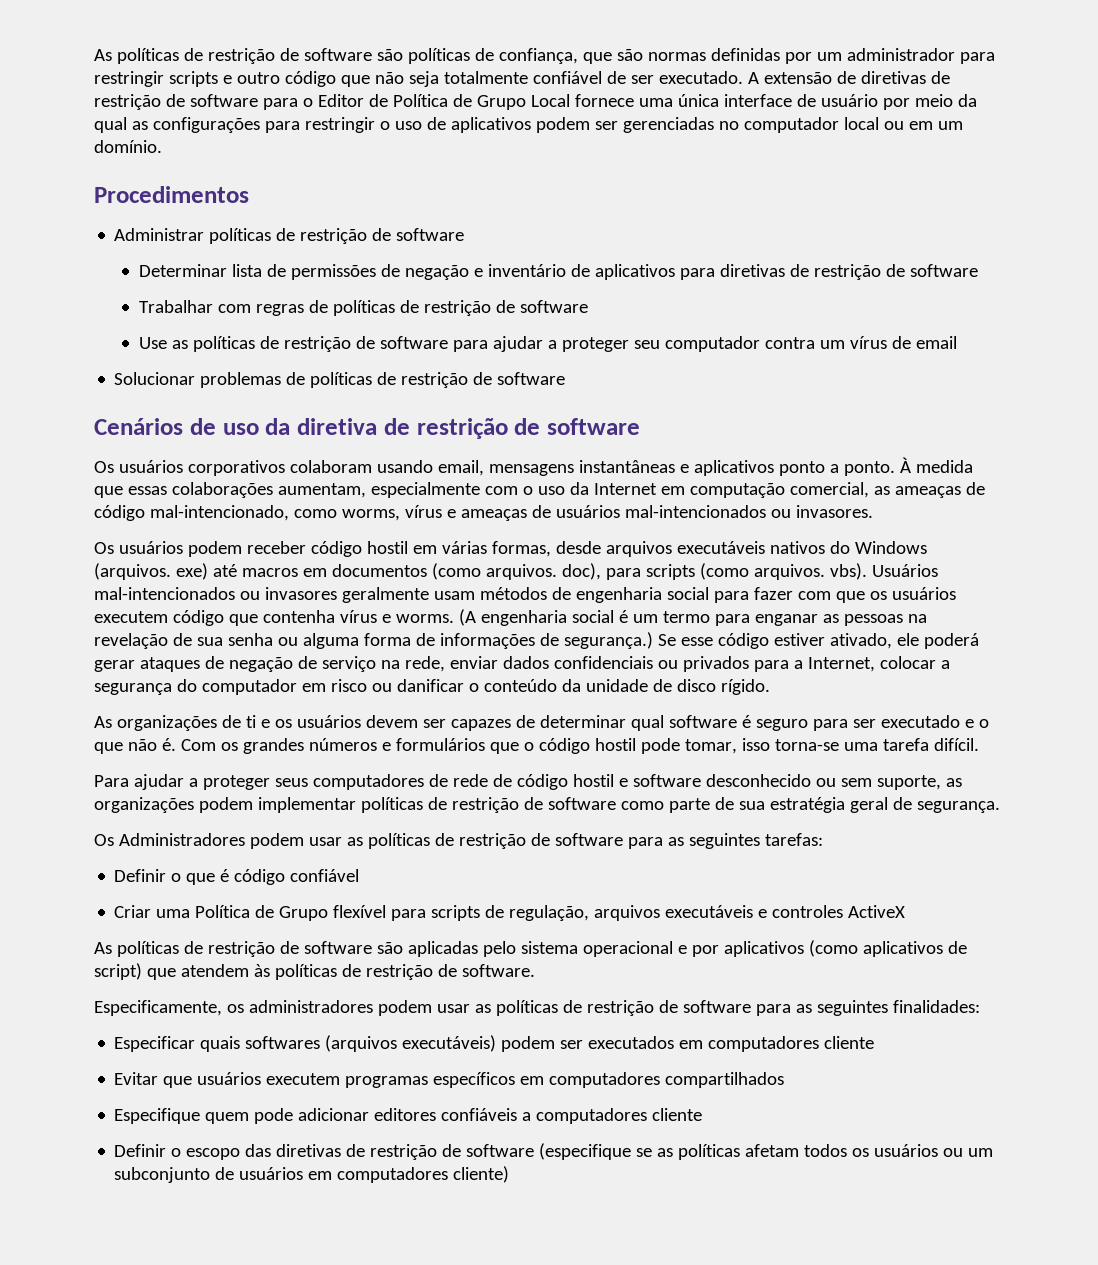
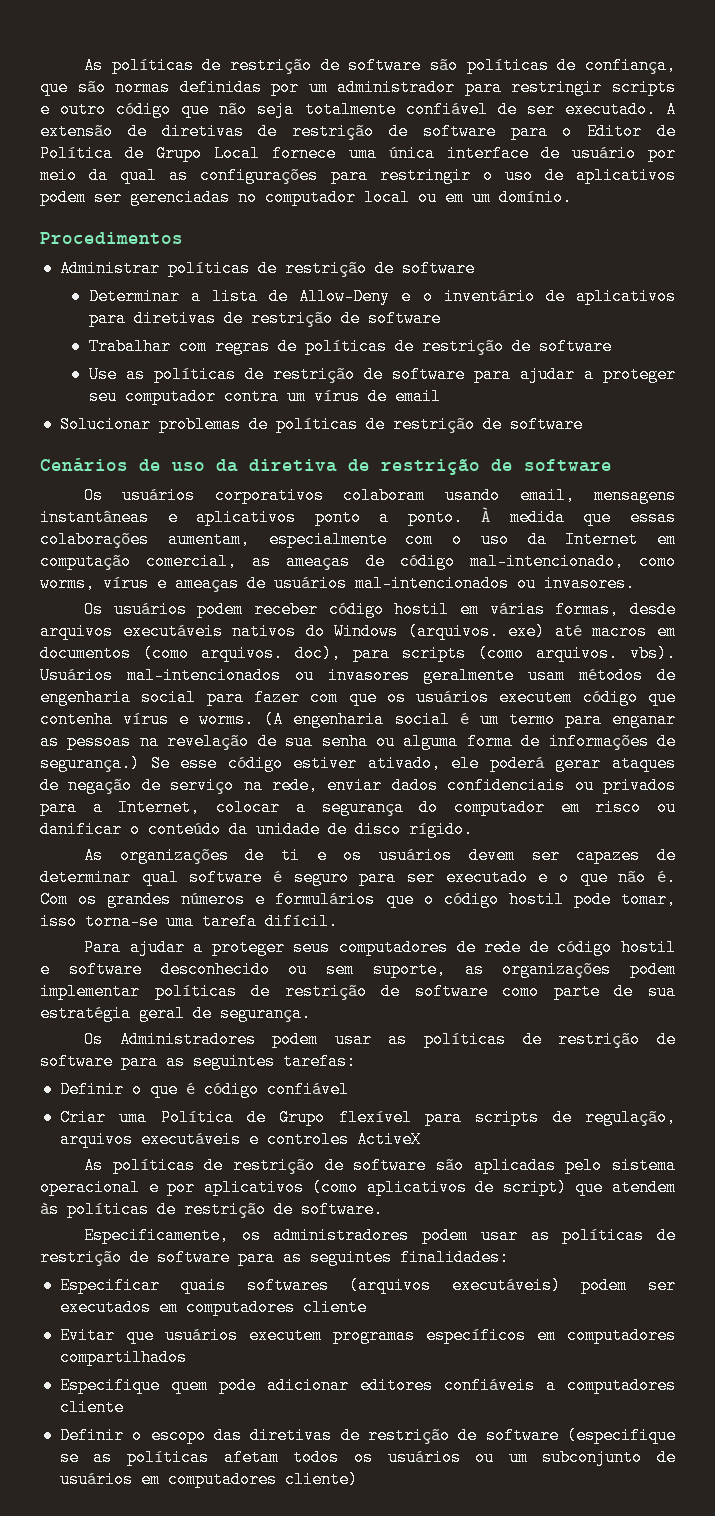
(227, 270) none -> [190,288,201,305] a
[290,264,483,280] permissões de negação e -> [299,288,433,305] Allow-Deny e o

